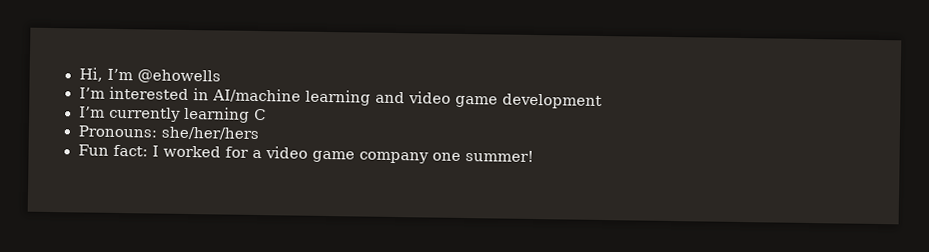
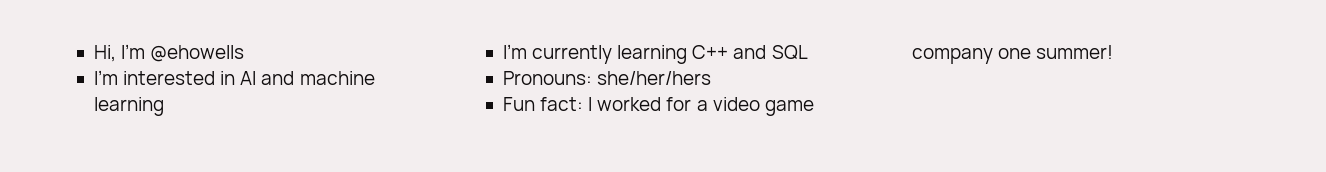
[211,88,602,109] AI/machine learning and video game development -> [240,71,375,85] [93,97,164,116] AI and machine learning
[253,108,266,121] C -> [692,45,808,60] C++ and SQL

